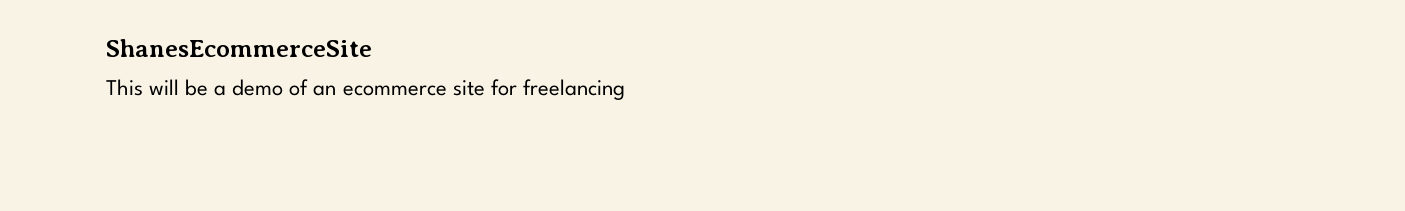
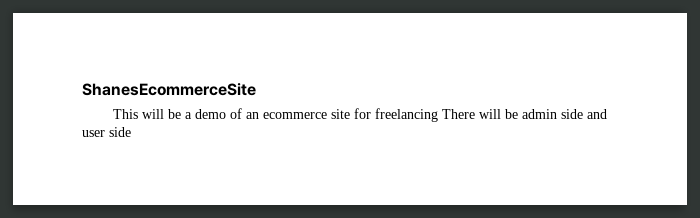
(625, 89) none -> [442,109,608,119] [82,127,131,137] There will be admin side and user side

